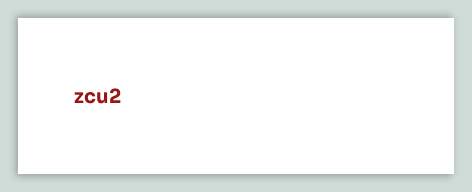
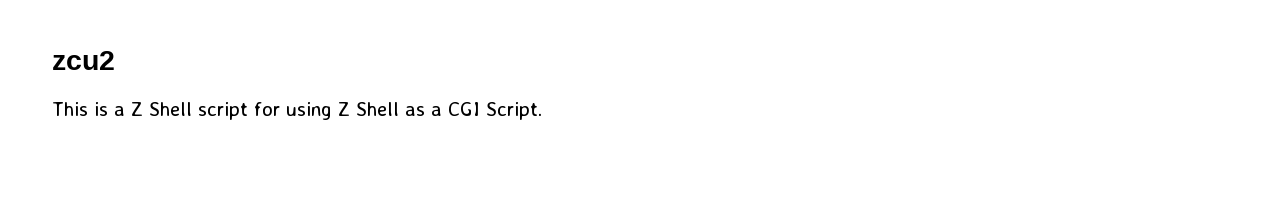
(121, 96) none -> [52,102,542,120] // This is a Z Shell script for using Z Shell as a CGI Script.

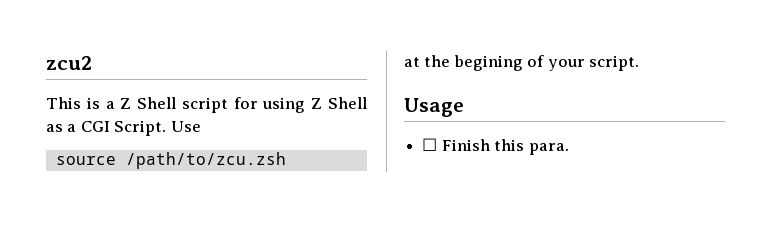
(542, 111) none -> [170,121,201,132] [55,152,286,169] [404,55,640,71] [404,98,464,117] [422,138,569,155] Use // source /path/to/zcu.zsh // at the begining of your script. // Usage // ☐ Finish this para.

